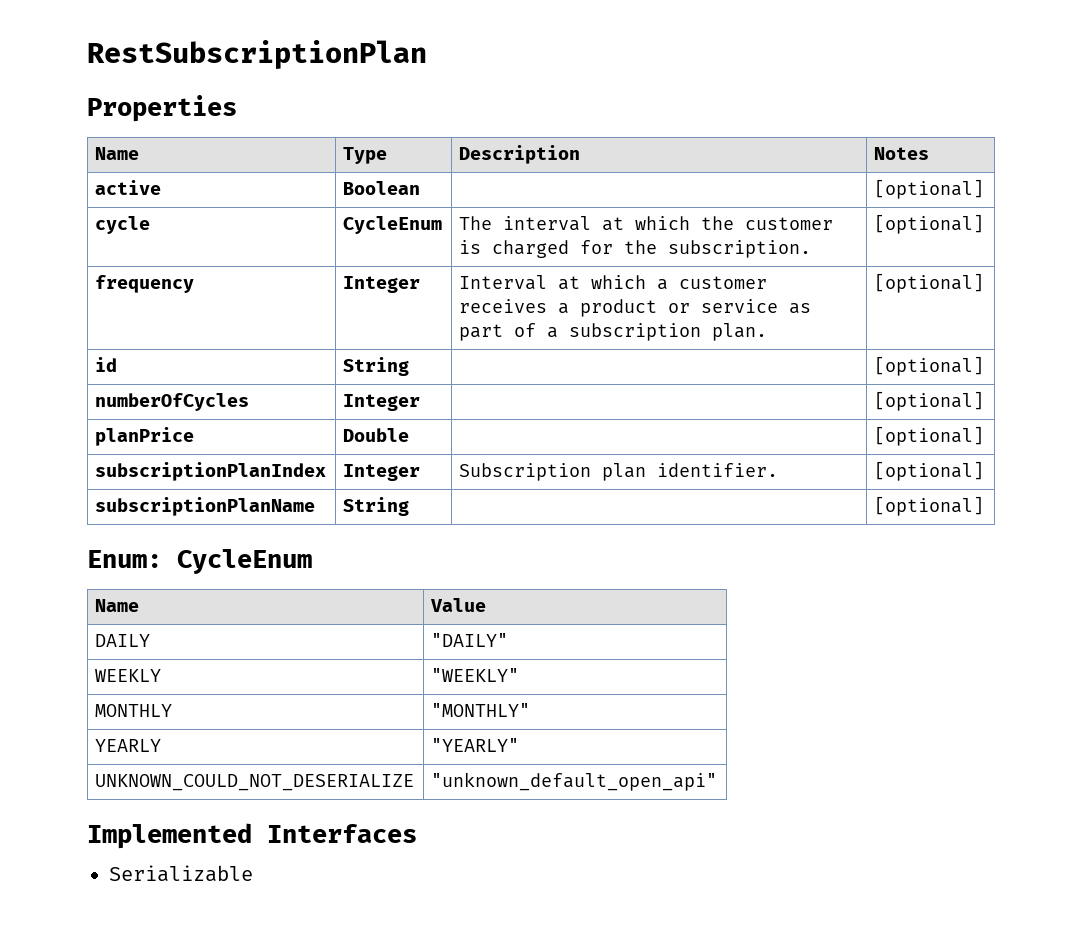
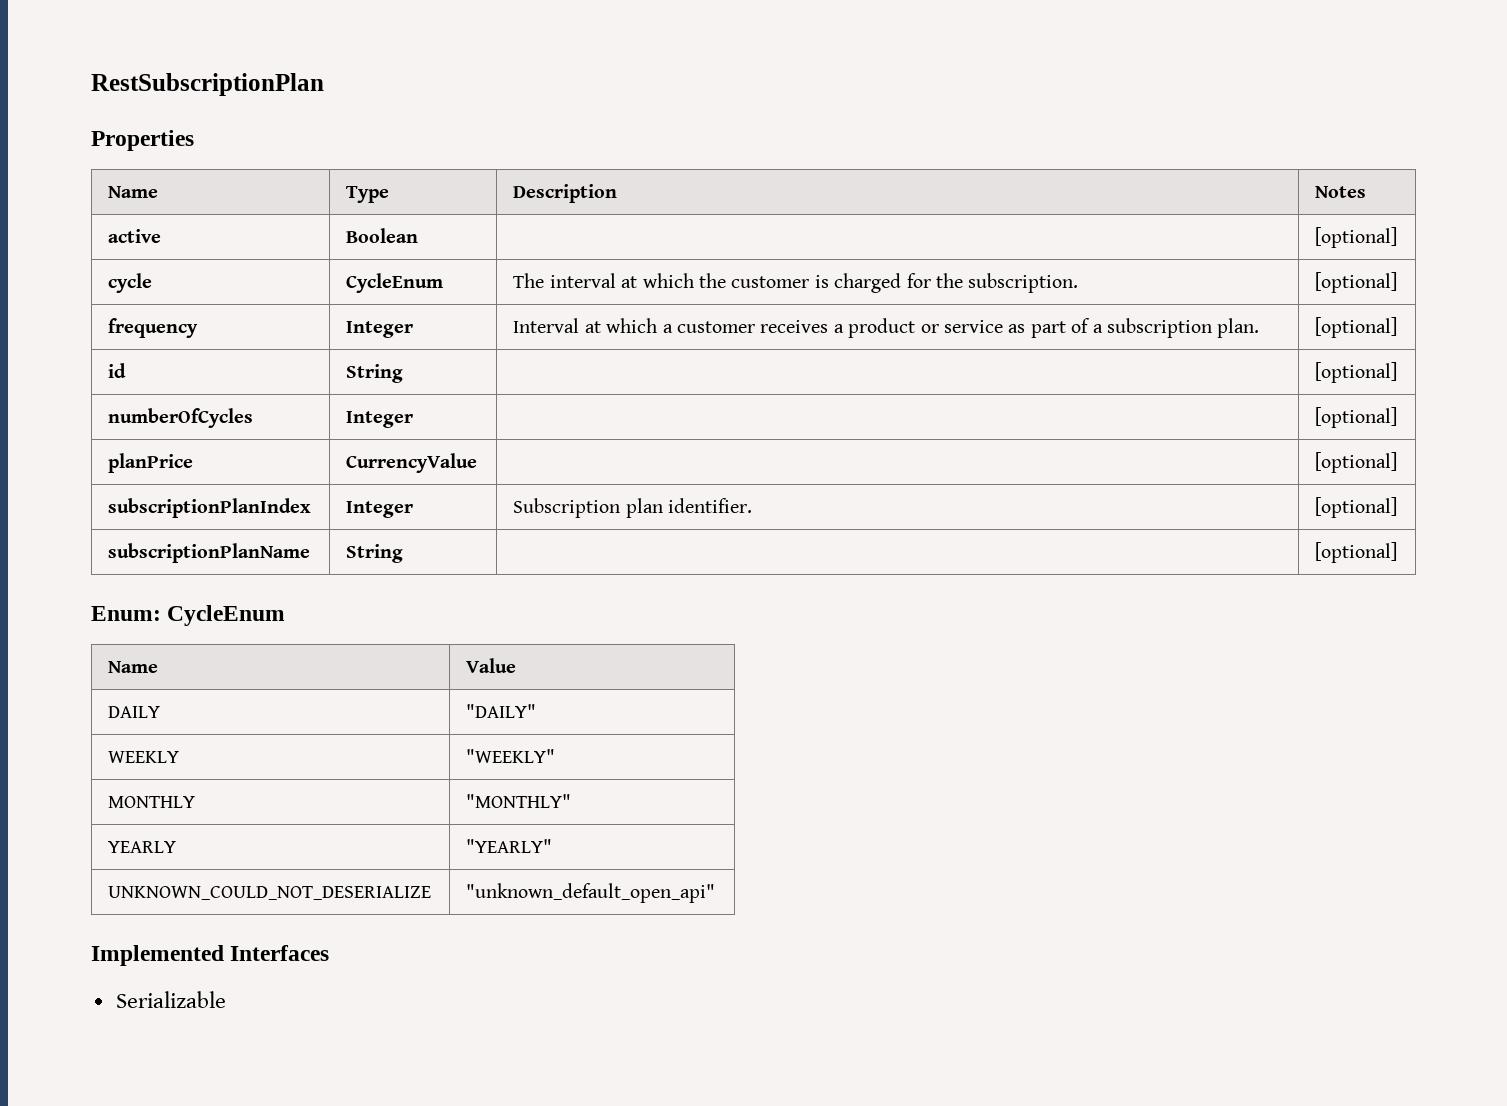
[343,428,410,442] Double -> [346,453,478,473] CurrencyValue

